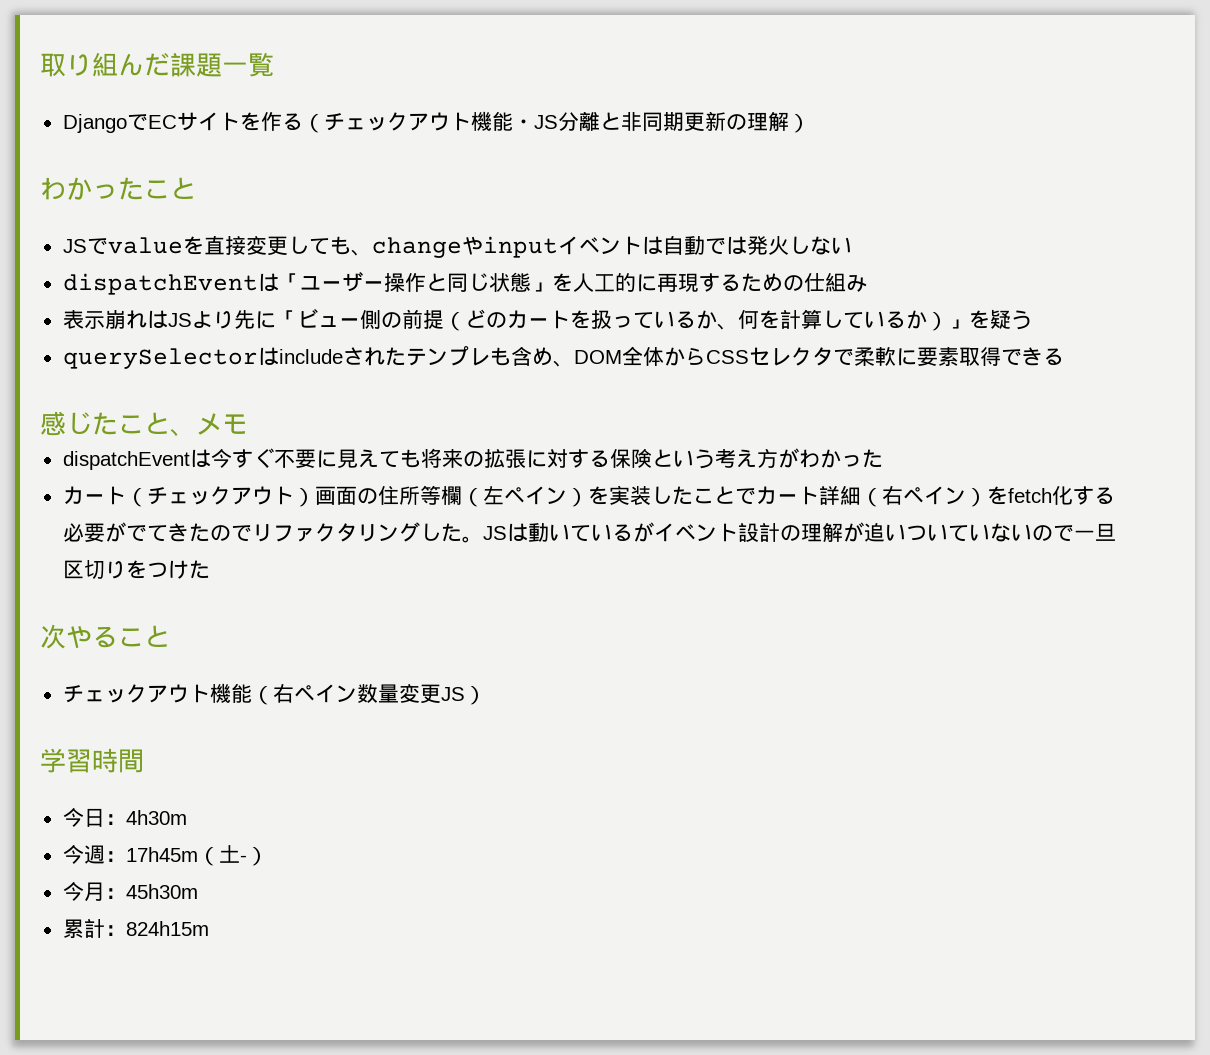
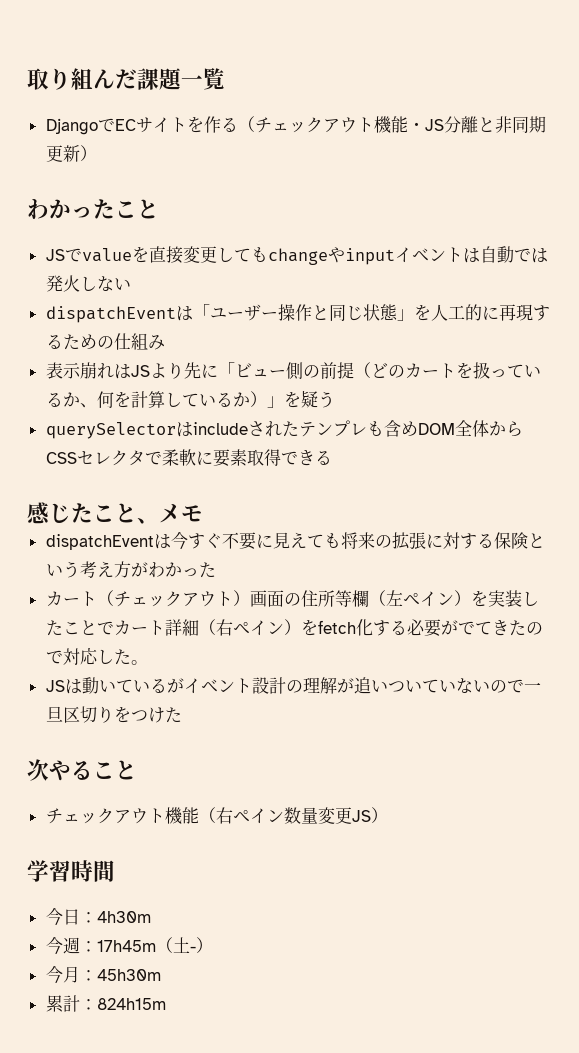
[725,111,789,131] の理解 -> (80, 153) none
[350,249,372,256] 、 -> (268, 254) none
[552,360,574,367] 、 -> (418, 428) none
[251,522,420,542] リファクタリング -> [62,648,98,665] 対応
(483, 539) none -> (148, 662) //

